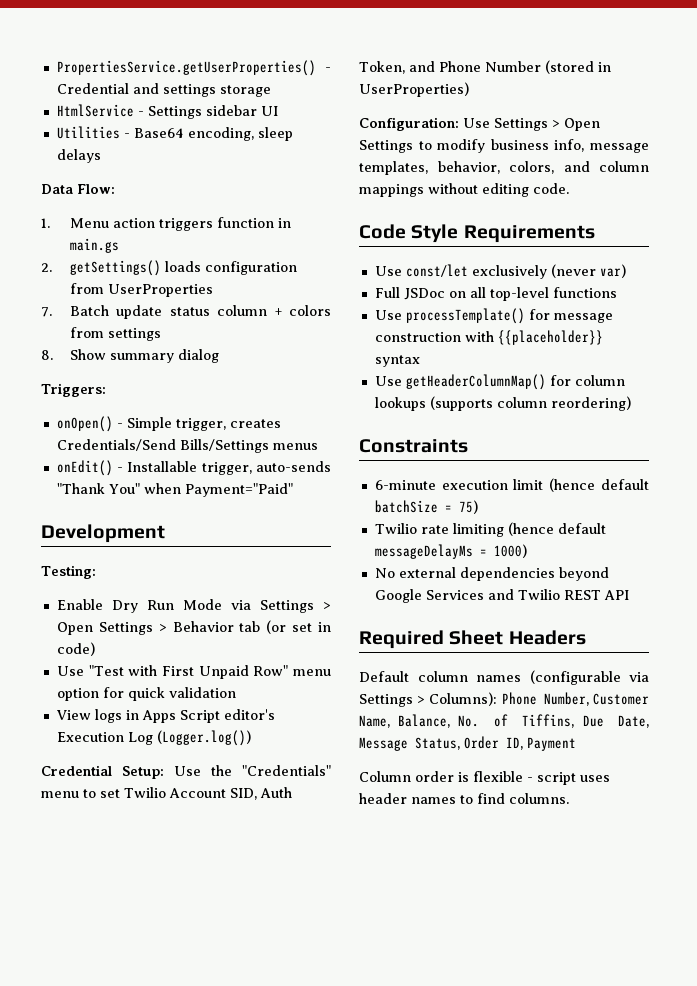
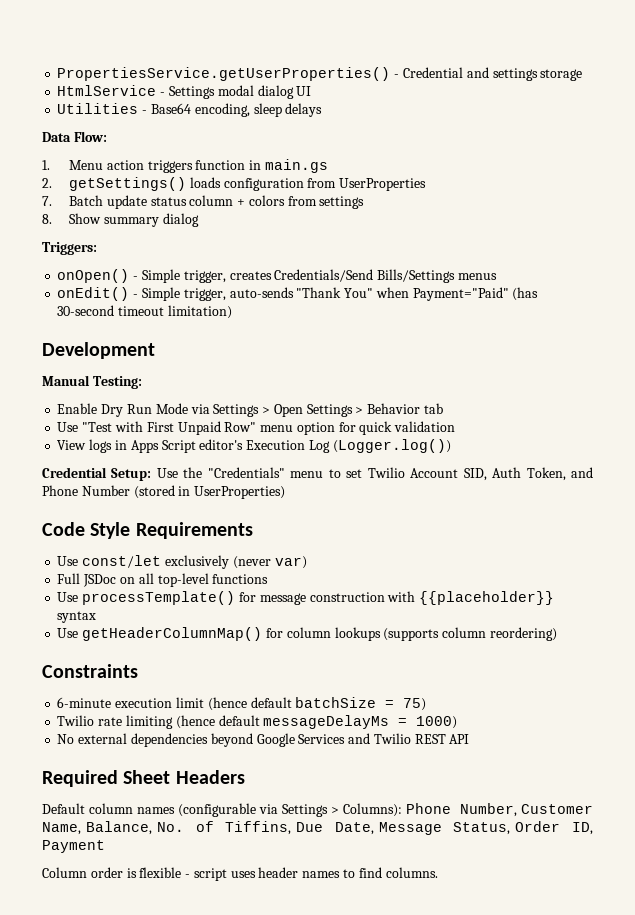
[205,105,257,116] sidebar -> [217,85,294,99] modal dialog
[127,461,198,472] Installable -> [141,287,180,301] Simple
(293, 490) none -> [512,287,539,301] [57,305,232,319] (has 30-second timeout limitation)
(165, 533) none -> [42,375,90,386] Manual
[266,620,332,634] [56,642,95,656] (or set in code) -> (443, 408) none
[359,117,600,131] [359,139,649,153] [359,161,649,175] [359,183,569,197] // Configuration: Use Settings > Open Settings to modify business info, message templates, behavior, colors, and column mappings without editing code. -> (286, 492) none

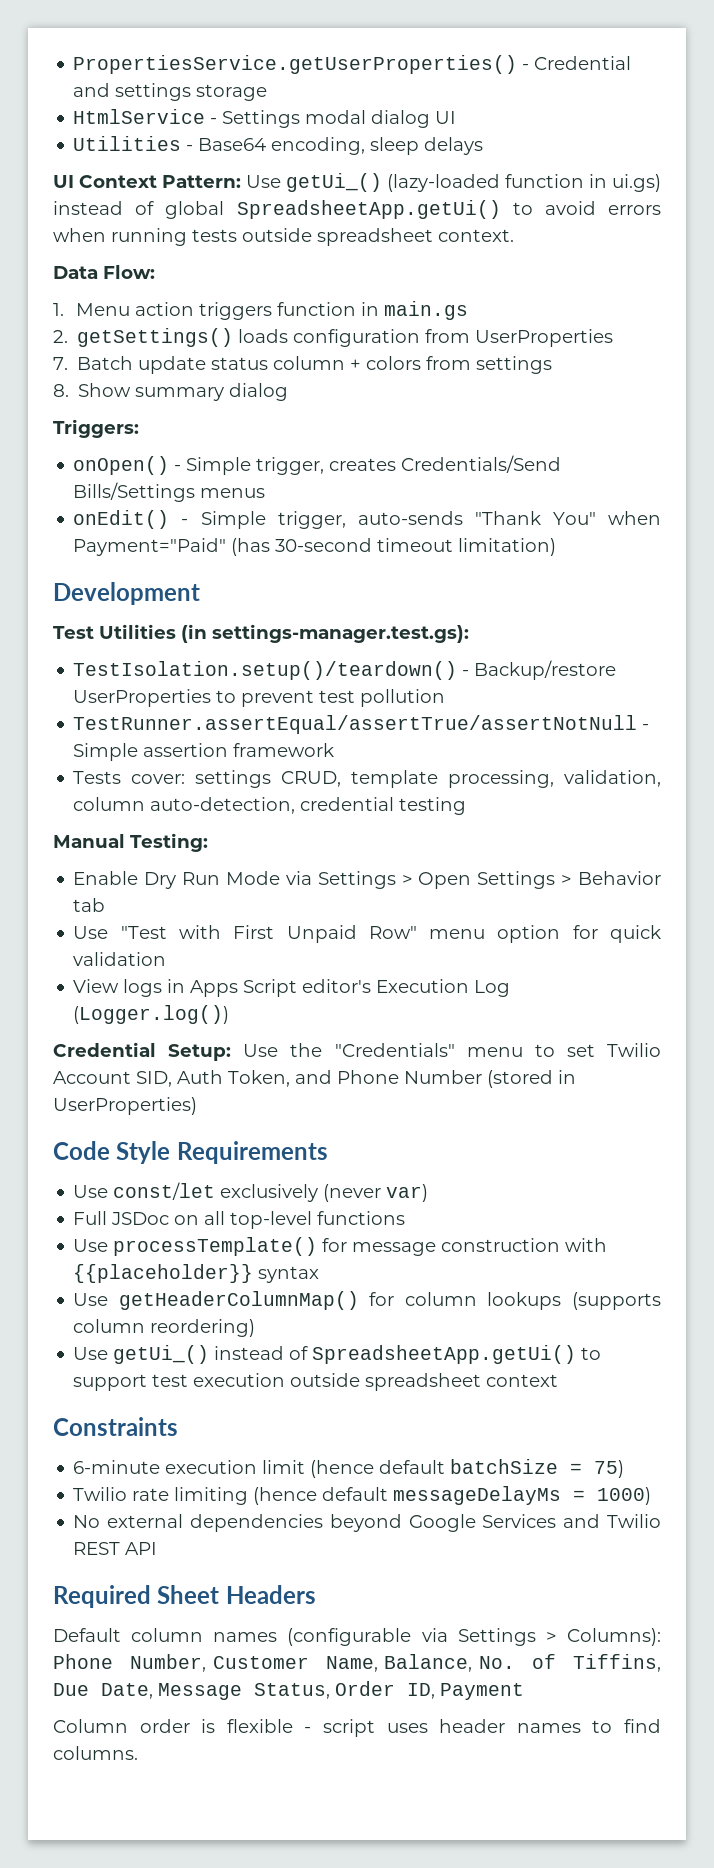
(323, 110) none -> [53,173,661,192] [53,200,661,219] [53,228,514,246] // UI Context Pattern: Use getUi_() (lazy-loaded function in ui.gs) instead of global SpreadsheetApp.getUi() to avoid errors when running tests outside spreadsheet context.
(155, 350) none -> [53,624,469,643] [73,660,617,680] [73,689,446,707] [73,715,650,734] [73,743,335,761] [73,770,661,788] [73,797,467,815] // Test Utilities (in settings-manager.test.gs): // TestIsolation.setup()/teardown() - Backup/restore UserProperties to prevent test pollution // TestRunner.assertEqual/assertTrue/assertNotNull - Simple assertion framework // Tests cover: settings CRUD, template processing, validation, column auto-detection, credential testing
(557, 634) none -> [73,1345,602,1364] [73,1373,559,1391] // Use getUi_() instead of SpreadsheetApp.getUi() to support test execution outside spreadsheet context

